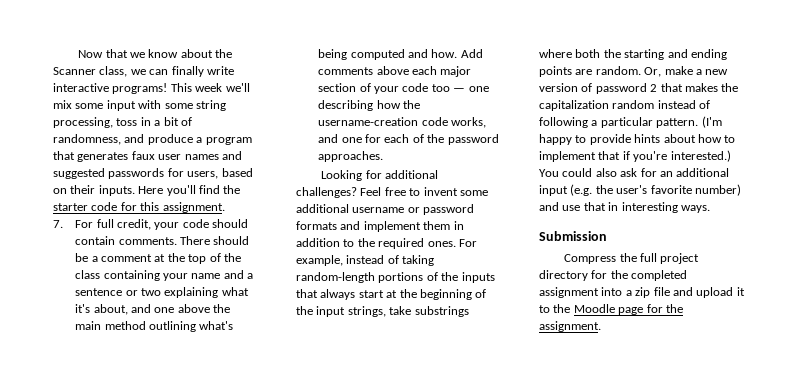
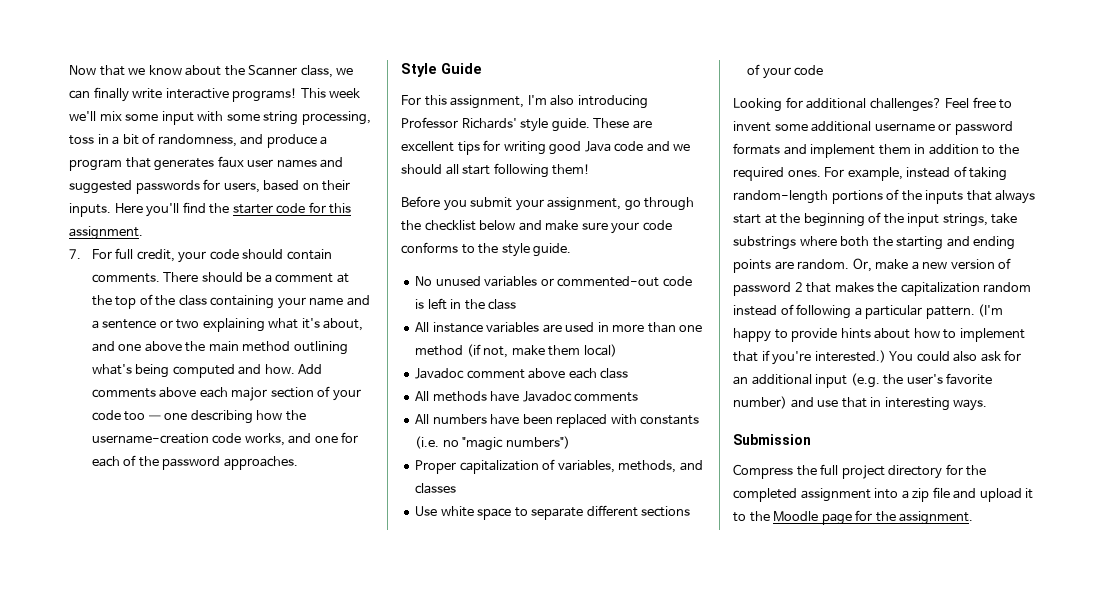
(384, 156) none -> [401,63,482,77] [401,95,648,109] [401,117,652,132] [401,140,691,155] [401,163,591,178] [401,196,695,211] [401,220,672,234] [401,242,572,257] [415,276,692,287] [415,298,517,310] [415,322,703,333] [415,344,617,358] [415,368,629,379] [415,391,639,402] [415,414,700,428] [415,436,570,451] [415,459,703,474] [415,483,457,494] [415,505,691,520] [747,64,824,79] // Style Guide // For this assignment, I'm also introducing Professor Richards' style guide. These are excellent tips for writing good Java code and we should all start following them! // Before you submit your assignment, go through the checklist below and make sure your code conforms to the style guide. // No unused variables or commented-out code is left in the class // All instance variables are used in more than one method (if not, make them local) // Javadoc comment above each class // All methods have Javadoc comments // All numbers have been replaced with constants (i.e. no "magic numbers") // Proper capitalization of variables, methods, and classes // Use white space to separate different sections of your code

